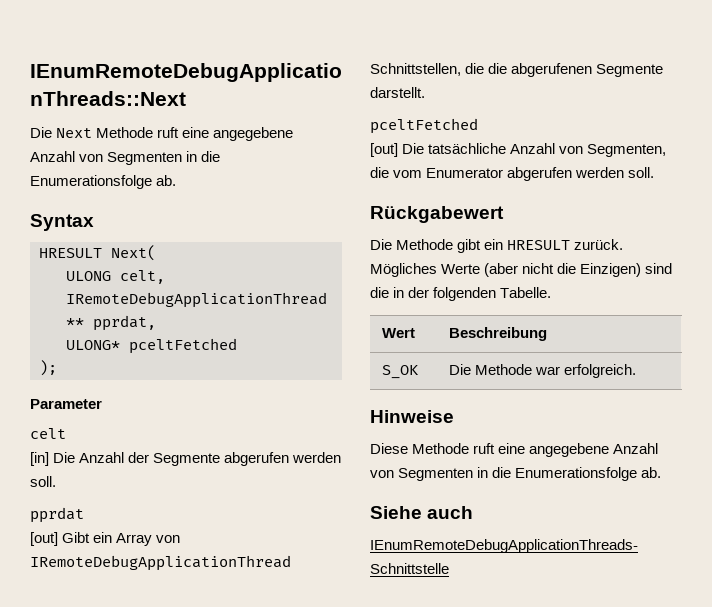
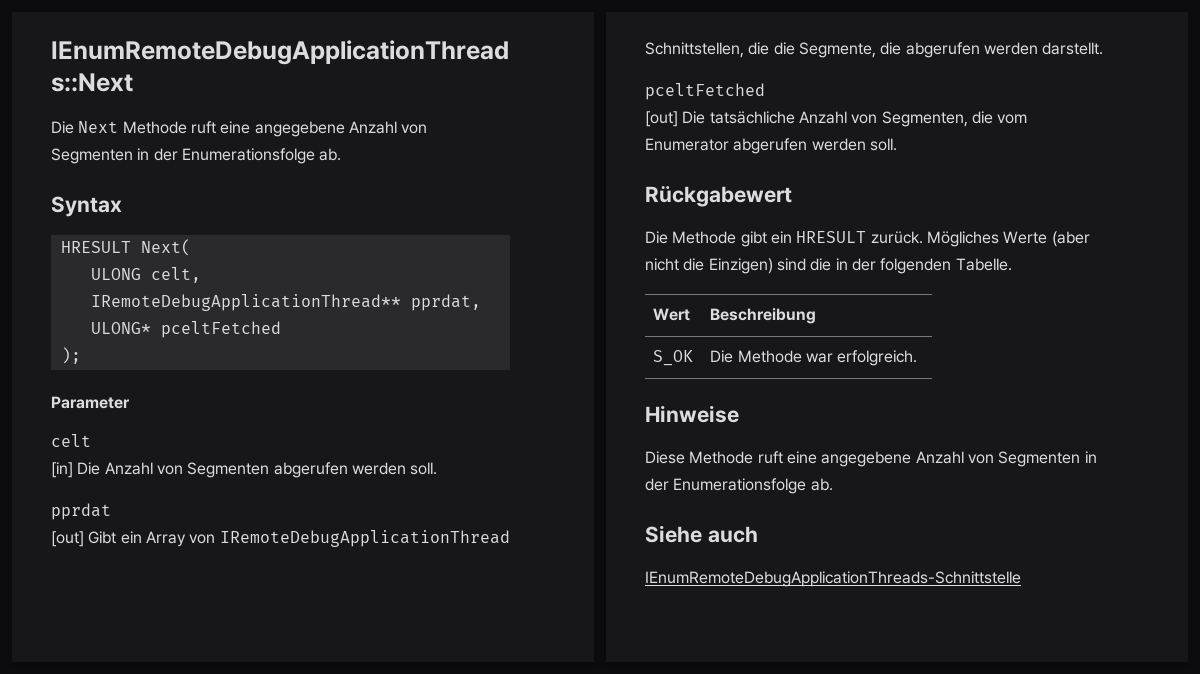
[201,151,221,162] die -> [153,148,178,161] der
[128,452,221,466] der Segmente -> [156,462,270,478] von Segmenten
[511,63,664,77] abgerufenen Segmente -> [798,42,1038,58] Segmente, die abgerufen werden
[492,467,512,478] die -> [645,478,669,491] der

